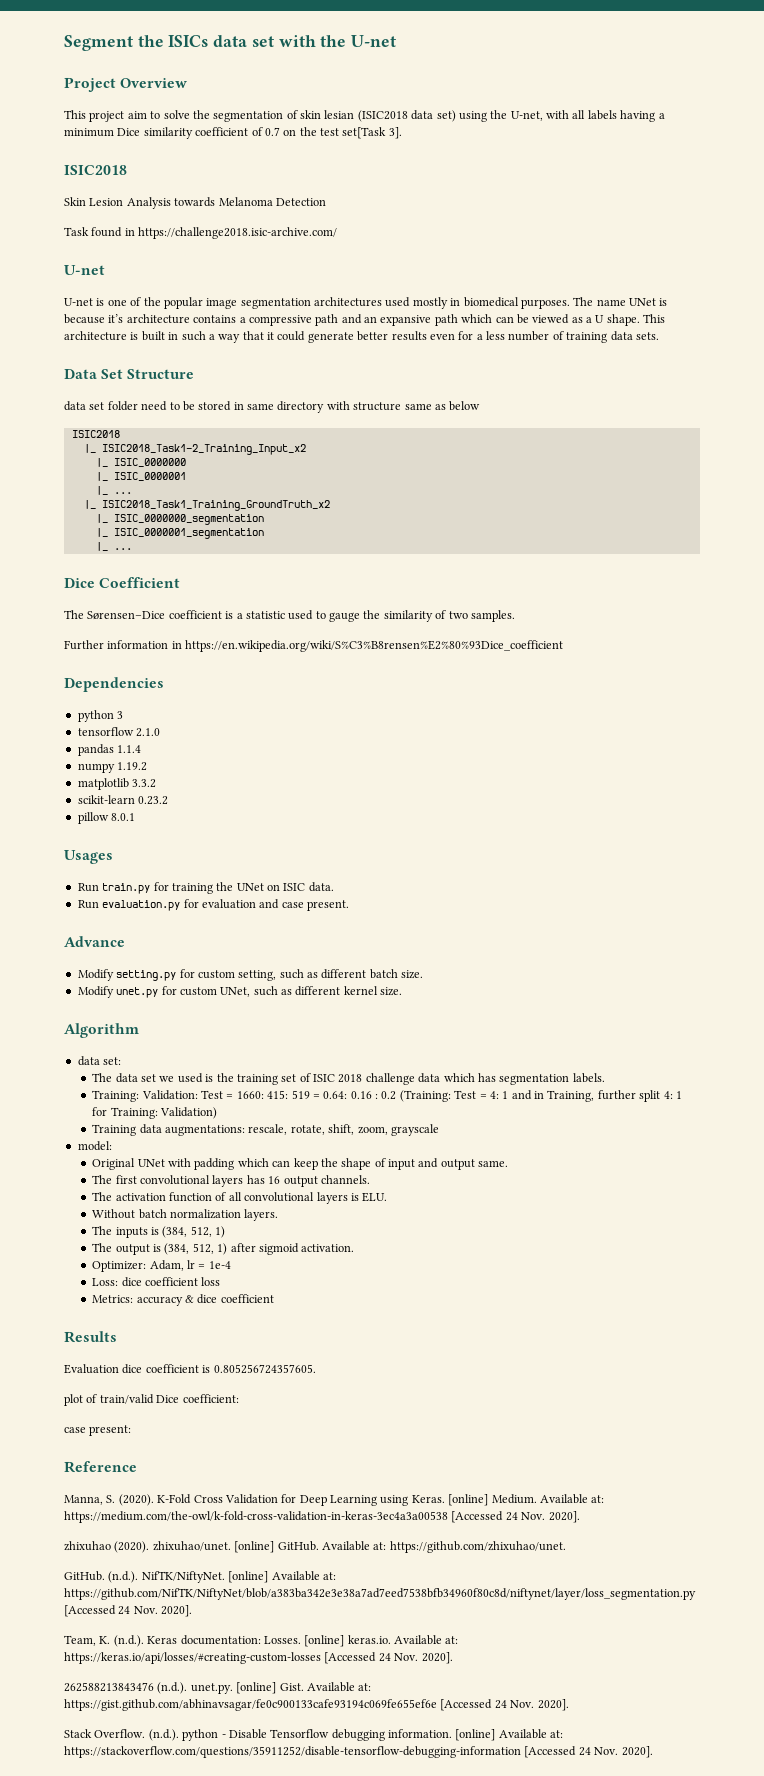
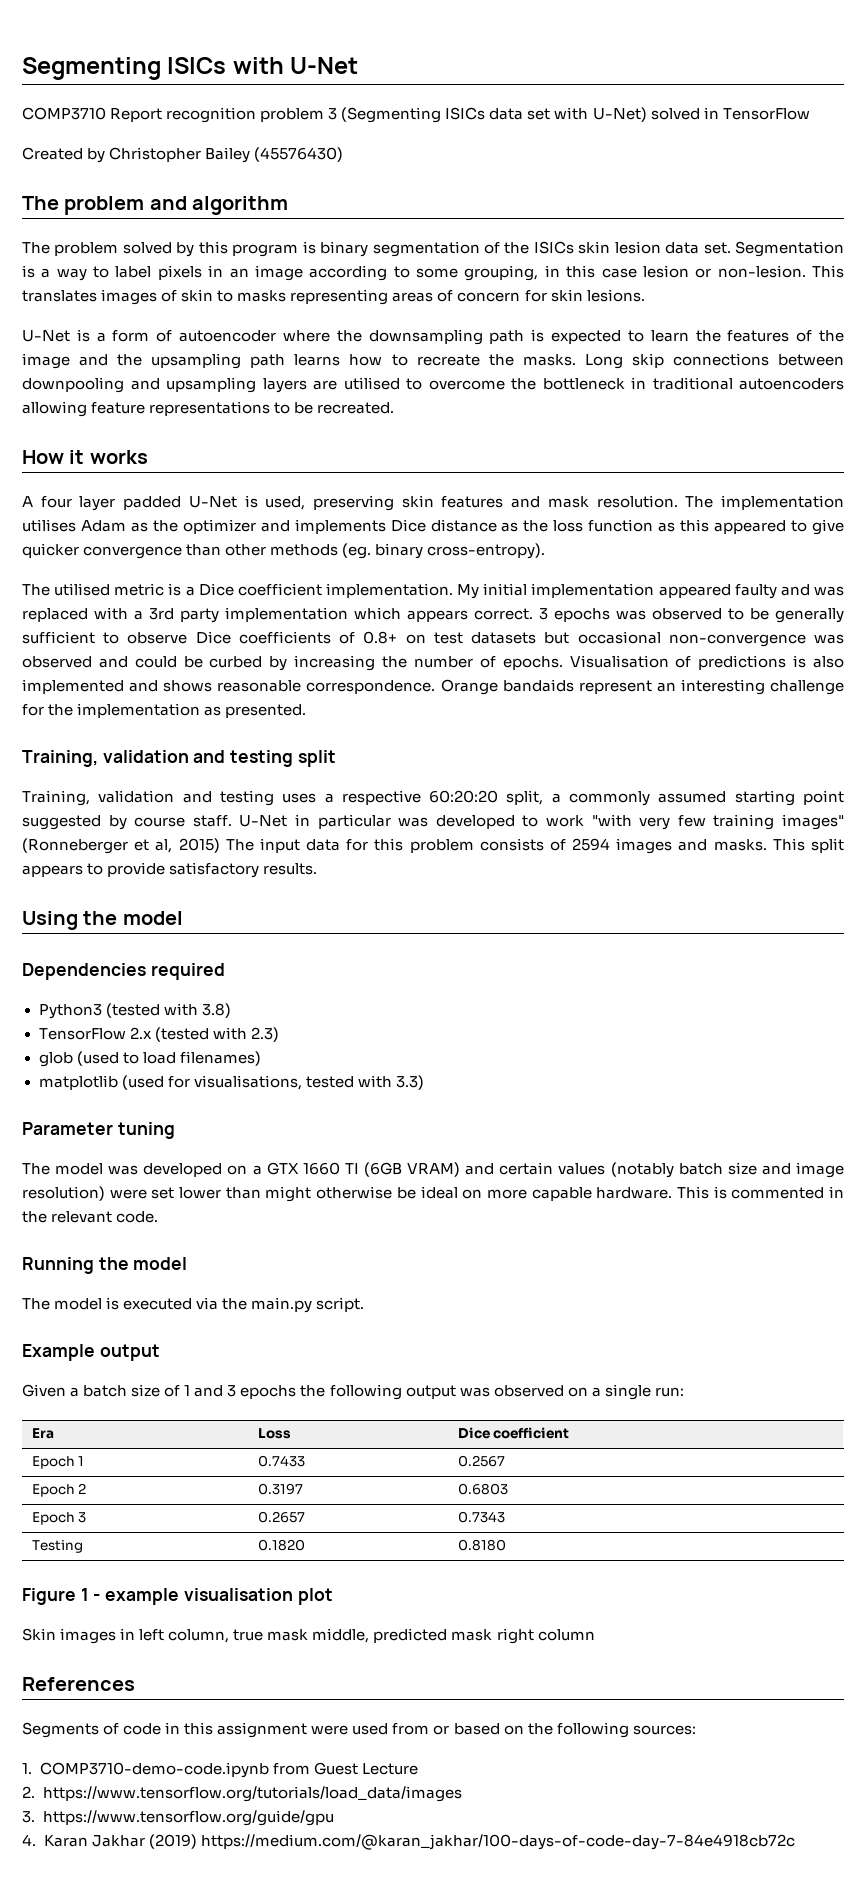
[64,35,397,51] [64,77,188,92] [64,110,665,122] [64,127,402,139] [64,165,127,175] [64,197,326,209] [64,227,338,239] [64,265,105,275] [64,297,668,309] [64,314,666,326] [64,331,659,343] [64,369,195,379] [64,401,481,413] [71,430,120,438] [83,444,306,455] [95,458,186,467] [95,472,186,481] [95,486,132,495] [83,500,330,511] [95,514,264,525] [95,528,264,539] [95,542,132,551] [64,577,181,588] [64,610,515,622] [64,640,564,652] [64,677,164,692] [77,710,124,722] [77,727,161,737] [77,744,142,756] [77,762,148,773] [77,778,157,790] [77,795,169,805] [77,812,136,824] [64,850,113,864] [77,882,334,894] [77,899,349,911] [64,936,125,947] [77,969,424,981] [77,986,403,998] [64,1023,139,1038] [77,1056,122,1066] [92,1073,605,1085] [92,1090,682,1102] [92,1107,218,1119] [92,1124,439,1136] [77,1141,112,1151] [92,1158,509,1170] [92,1175,370,1187] [92,1192,388,1204] [92,1209,279,1221] [92,1226,226,1238] [92,1243,355,1255] [92,1260,231,1272] [92,1277,221,1287] [92,1294,274,1306] [64,1331,117,1343] [64,1364,316,1374] [64,1394,239,1406] [64,1425,132,1436] [64,1461,137,1473] [64,1494,605,1506] [64,1511,580,1523] [64,1541,566,1553] [64,1571,336,1583] [64,1588,696,1600] [64,1605,193,1617] [64,1635,459,1647] [64,1652,453,1664] [64,1682,372,1694] [64,1699,569,1711] [64,1729,564,1741] [64,1746,653,1758] Segment the ISICs data set with the U-net // Project Overview // This project aim to solve the segmentation of skin lesian (ISIC2018 data set) using the U-net, with all labels having a minimum Dice similarity coefficient of 0.7 on the test set[Task 3]. // ISIC2018 // Skin Lesion Analysis towards Melanoma Detection // Task found in https://challenge2018.isic-archive.com/ // U-net // U-net is one of the popular image segmentation architectures used mostly in biomedical purposes. The name UNet is because it’s architecture contains a compressive path and an expansive path which can be viewed as a U shape. This architecture is built in such a way that it could generate better results even for a less number of training data sets. // Data Set Structure // data set folder need to be stored in same directory with structure same as below // ISIC2018 // |_ ISIC2018_Task1-2_Training_Input_x2 // |_ ISIC_0000000 // |_ ISIC_0000001 // |_ ... // |_ ISIC2018_Task1_Training_GroundTruth_x2 // |_ ISIC_0000000_segmentation // |_ ISIC_0000001_segmentation // |_ ... // Dice Coefficient // The Sørensen–Dice coefficient is a statistic used to gauge the similarity of two samples. // Further information in https://en.wikipedia.org/wiki/S%C3%B8rensen%E2%80%93Dice_coefficient // Dependencies // python 3 // tensorflow 2.1.0 // pandas 1.1.4 // numpy 1.19.2 // matplotlib 3.3.2 // scikit-learn 0.23.2 // pillow 8.0.1 // Usages // Run train.py for training the UNet on ISIC data. // Run evaluation.py for evaluation and case present. // Advance // Modify setting.py for custom setting, such as different batch size. // Modify unet.py for custom UNet, such as different kernel size. // Algorithm // data set: // The data set we used is the training set of ISIC 2018 challenge data which has segmentation labels. // Training: Validation: Test = 1660: 415: 519 = 0.64: 0.16 : 0.2 (Training: Test = 4: 1 and in Training, further split 4: 1 for Training: Validation) // Training data augmentations: rescale, rotate, shift, zoom, grayscale // model: // Original UNet with padding which can keep the shape of input and output same. // The first convolutional layers has 16 output channels. // The activation function of all convolutional layers is ELU. // Without batch normalization layers. // The inputs is (384, 512, 1) // The output is (384, 512, 1) after sigmoid activation. // Optimizer: Adam, lr = 1e-4 // Loss: dice coefficient loss // Metrics: accuracy & dice coefficient // Results // Evaluation dice coefficient is 0.805256724357605. // plot of train/valid Dice coefficient: // case present: // Reference // Manna, S. (2020). K-Fold Cross Validation for Deep Learning using Keras. [online] Medium. Available at: https://medium.com/the-owl/k-fold-cross-validation-in-keras-3ec4a3a00538 [Accessed 24 Nov. 2020]. // zhixuhao (2020). zhixuhao/unet. [online] GitHub. Available at: https://github.com/zhixuhao/unet. // GitHub. (n.d.). NifTK/NiftyNet. [online] Available at: https://github.com/NifTK/NiftyNet/blob/a383ba342e3e38a7ad7eed7538bfb34960f80c8d/niftynet/layer/loss_segmentation.py [Accessed 24 Nov. 2020]. // Team, K. (n.d.). Keras documentation: Losses. [online] keras.io. Available at: https://keras.io/api/losses/#creating-custom-losses [Accessed 24 Nov. 2020]. // 262588213843476 (n.d.). unet.py. [online] Gist. Available at: https://gist.github.com/abhinavsagar/fe0c900133cafe93194c069fe655ef6e [Accessed 24 Nov. 2020]. // Stack Overflow. (n.d.). python - Disable Tensorflow debugging information. [online] Available at: https://stackoverflow.com/questions/35911252/disable-tensorflow-debugging-information [Accessed 24 Nov. 2020]. -> [22,57,359,80] [22,107,810,123] [22,147,344,163] [22,196,289,215] [22,241,844,257] [22,265,844,281] [22,289,645,305] [22,329,845,345] [22,353,844,369] [22,377,844,393] [22,401,395,417] [22,450,148,464] [22,495,844,511] [22,519,845,535] [22,543,546,559] [22,583,844,599] [22,607,844,623] [22,631,845,647] [22,655,845,671] [22,679,845,695] [22,703,307,718] [22,750,336,767] [22,790,844,806] [22,814,845,830] [22,838,844,854] [22,862,318,878] [22,911,183,930] [22,963,225,980] [38,1003,231,1019] [38,1027,279,1042] [38,1051,261,1067] [38,1075,424,1090] [22,1122,175,1139] [22,1162,844,1178] [22,1186,844,1202] [22,1211,159,1223] [22,1257,188,1274] [22,1297,365,1313] [22,1344,160,1361] [22,1384,684,1400] [31,1428,54,1439] [257,1428,291,1439] [457,1427,570,1439] [31,1456,85,1469] [257,1455,305,1467] [457,1455,505,1467] [31,1483,87,1497] [257,1483,303,1495] [457,1483,508,1495] [31,1512,87,1525] [257,1511,305,1523] [457,1511,505,1523] [31,1540,83,1553] [257,1539,305,1551] [457,1539,506,1551] [22,1588,333,1605] [22,1628,595,1644] [22,1677,135,1691] [22,1722,696,1738] [22,1762,418,1778] [22,1786,462,1802] [22,1810,334,1826] [22,1834,795,1850] Segmenting ISICs with U-Net // COMP3710 Report recognition problem 3 (Segmenting ISICs data set with U-Net) solved in TensorFlow // Created by Christopher Bailey (45576430) // The problem and algorithm // The problem solved by this program is binary segmentation of the ISICs skin lesion data set. Segmentation is a way to label pixels in an image according to some grouping, in this case lesion or non-lesion. This translates images of skin to masks representing areas of concern for skin lesions. // U-Net is a form of autoencoder where the downsampling path is expected to learn the features of the image and the upsampling path learns how to recreate the masks. Long skip connections between downpooling and upsampling layers are utilised to overcome the bottleneck in traditional autoencoders allowing feature representations to be recreated. // How it works // A four layer padded U-Net is used, preserving skin features and mask resolution. The implementation utilises Adam as the optimizer and implements Dice distance as the loss function as this appeared to give quicker convergence than other methods (eg. binary cross-entropy). // The utilised metric is a Dice coefficient implementation. My initial implementation appeared faulty and was replaced with a 3rd party implementation which appears correct. 3 epochs was observed to be generally sufficient to observe Dice coefficients of 0.8+ on test datasets but occasional non-convergence was observed and could be curbed by increasing the number of epochs. Visualisation of predictions is also implemented and shows reasonable correspondence. Orange bandaids represent an interesting challenge for the implementation as presented. // Training, validation and testing split // Training, validation and testing uses a respective 60:20:20 split, a commonly assumed starting point suggested by course staff. U-Net in particular was developed to work "with very few training images" (Ronneberger et al, 2015) The input data for this problem consists of 2594 images and masks. This split appears to provide satisfactory results. // Using the model // Dependencies required // Python3 (tested with 3.8) // TensorFlow 2.x (tested with 2.3) // glob (used to load filenames) // matplotlib (used for visualisations, tested with 3.3) // Parameter tuning // The model was developed on a GTX 1660 TI (6GB VRAM) and certain values (notably batch size and image resolution) were set lower than might otherwise be ideal on more capable hardware. This is commented in the relevant code. // Running the model // The model is executed via the main.py script. // Example output // Given a batch size of 1 and 3 epochs the following output was observed on a single run: // Era | Loss | Dice coefficient // Epoch 1 | 0.7433 | 0.2567 // Epoch 2 | 0.3197 | 0.6803 // Epoch 3 | 0.2657 | 0.7343 // Testing | 0.1820 | 0.8180 // Figure 1 - example visualisation plot // Skin images in left column, true mask middle, predicted mask right column // References // Segments of code in this assignment were used from or based on the following sources: // 1. COMP3710-demo-code.ipynb from Guest Lecture // 2. https://www.tensorflow.org/tutorials/load_data/images // 3. https://www.tensorflow.org/guide/gpu // 4. Karan Jakhar (2019) https://medium.com/@karan_jakhar/100-days-of-code-day-7-84e4918cb72c

